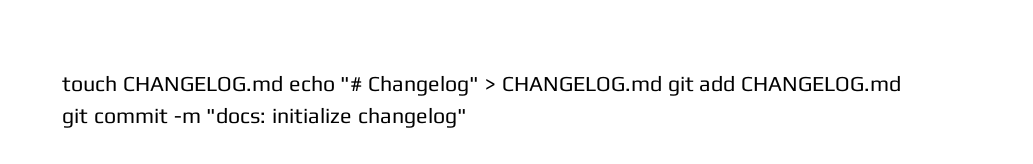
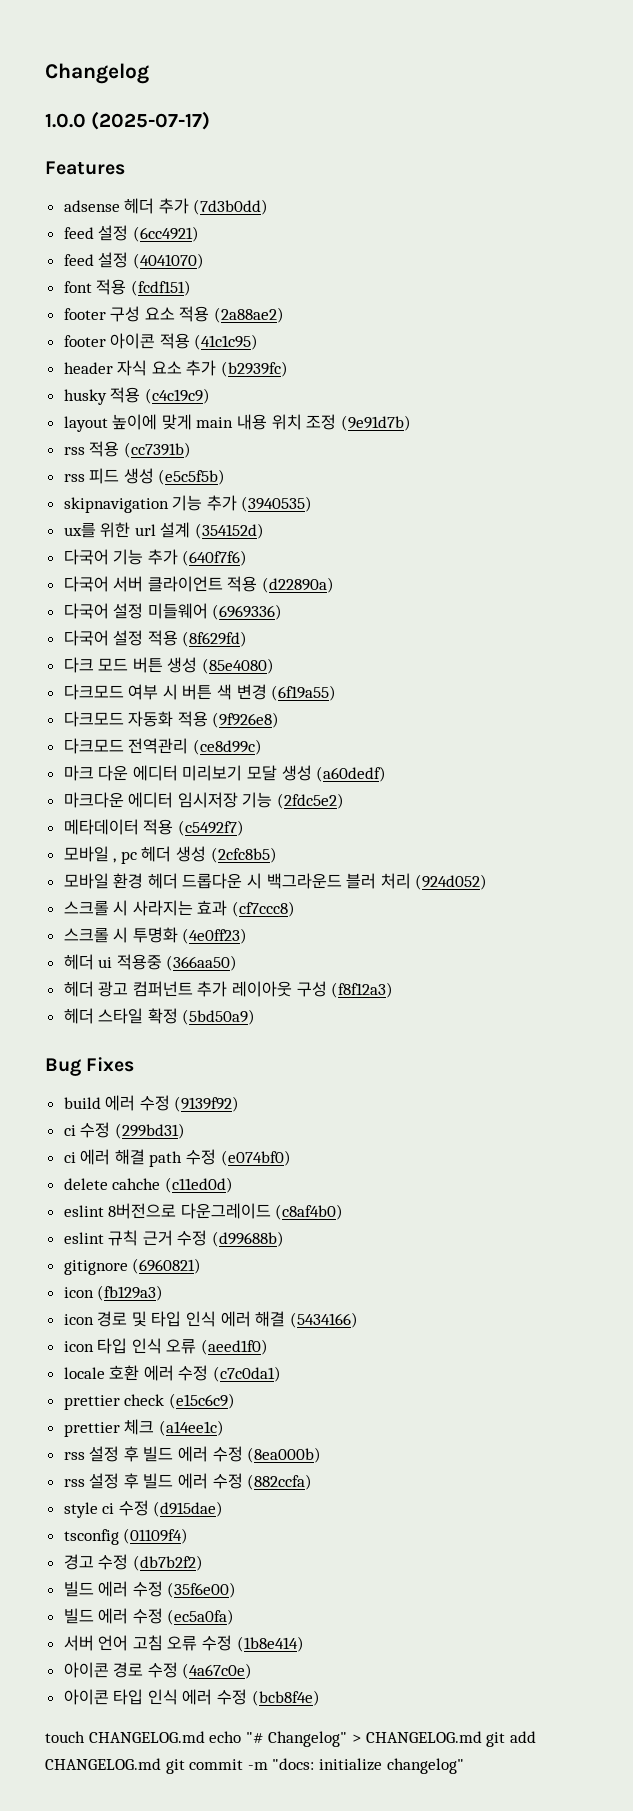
(62, 83) none -> [45,63,149,84] [45,111,211,130] [45,161,125,175] [63,198,269,215] [63,225,199,242] [63,252,204,269] [63,279,191,296] [63,306,285,323] [63,333,259,350] [63,360,289,377] [63,387,210,405] [63,414,411,432] [63,441,191,458] [63,468,226,485] [63,495,313,513] [63,522,265,539] [63,549,248,566] [63,576,335,593] [63,603,283,620] [63,630,248,647] [63,657,275,674] [63,684,337,701] [63,711,280,728] [63,738,262,755] [63,765,387,782] [63,792,345,809] [63,819,244,836] [63,846,277,864] [63,873,488,890] [63,900,296,917] [63,927,248,944] [63,954,238,971] [63,981,394,998] [63,1008,256,1025] [45,1057,135,1076] [63,1095,240,1112] [63,1122,185,1139] [63,1149,291,1167] [63,1177,233,1193] [63,1203,344,1220] [63,1230,285,1247] [63,1258,202,1275] [63,1285,164,1301] [63,1311,358,1328] [63,1338,269,1355] [63,1365,282,1382] [63,1393,235,1410] [63,1419,224,1437] [63,1446,322,1463] [63,1473,313,1490] [63,1500,224,1518] [63,1528,189,1545] [63,1554,203,1571] [63,1581,237,1598] [63,1608,235,1625] [63,1635,304,1652] [63,1662,253,1679] [63,1689,320,1706] Changelog // 1.0.0 (2025-07-17) // Features // adsense 헤더 추가 (7d3b0dd) // feed 설정 (6cc4921) // feed 설정 (4041070) // font 적용 (fcdf151) // footer 구성 요소 적용 (2a88ae2) // footer 아이콘 적용 (41c1c95) // header 자식 요소 추가 (b2939fc) // husky 적용 (c4c19c9) // layout 높이에 맞게 main 내용 위치 조정 (9e91d7b) // rss 적용 (cc7391b) // rss 피드 생성 (e5c5f5b) // skipnavigation 기능 추가 (3940535) // ux를 위한 url 설계 (354152d) // 다국어 기능 추가 (640f7f6) // 다국어 서버 클라이언트 적용 (d22890a) // 다국어 설정 미들웨어 (6969336) // 다국어 설정 적용 (8f629fd) // 다크 모드 버튼 생성 (85e4080) // 다크모드 여부 시 버튼 색 변경 (6f19a55) // 다크모드 자동화 적용 (9f926e8) // 다크모드 전역관리 (ce8d99c) // 마크 다운 에디터 미리보기 모달 생성 (a60dedf) // 마크다운 에디터 임시저장 기능 (2fdc5e2) // 메타데이터 적용 (c5492f7) // 모바일 , pc 헤더 생성 (2cfc8b5) // 모바일 환경 헤더 드롭다운 시 백그라운드 블러 처리 (924d052) // 스크롤 시 사라지는 효과 (cf7ccc8) // 스크롤 시 투명화 (4e0ff23) // 헤더 ui 적용중 (366aa50) // 헤더 광고 컴퍼넌트 추가 레이아웃 구성 (f8f12a3) // 헤더 스타일 확정 (5bd50a9) // Bug Fixes // build 에러 수정 (9139f92) // ci 수정 (299bd31) // ci 에러 해결 path 수정 (e074bf0) // delete cahche (c11ed0d) // eslint 8버전으로 다운그레이드 (c8af4b0) // eslint 규칙 근거 수정 (d99688b) // gitignore (6960821) // icon (fb129a3) // icon 경로 및 타입 인식 에러 해결 (5434166) // icon 타입 인식 오류 (aeed1f0) // locale 호환 에러 수정 (c7c0da1) // prettier check (e15c6c9) // prettier 체크 (a14ee1c) // rss 설정 후 빌드 에러 수정 (8ea000b) // rss 설정 후 빌드 에러 수정 (882ccfa) // style ci 수정 (d915dae) // tsconfig (01109f4) // 경고 수정 (db7b2f2) // 빌드 에러 수정 (35f6e00) // 빌드 에러 수정 (ec5a0fa) // 서버 언어 고침 오류 수정 (1b8e414) // 아이콘 경로 수정 (4a67c0e) // 아이콘 타입 인식 에러 수정 (bcb8f4e) //

